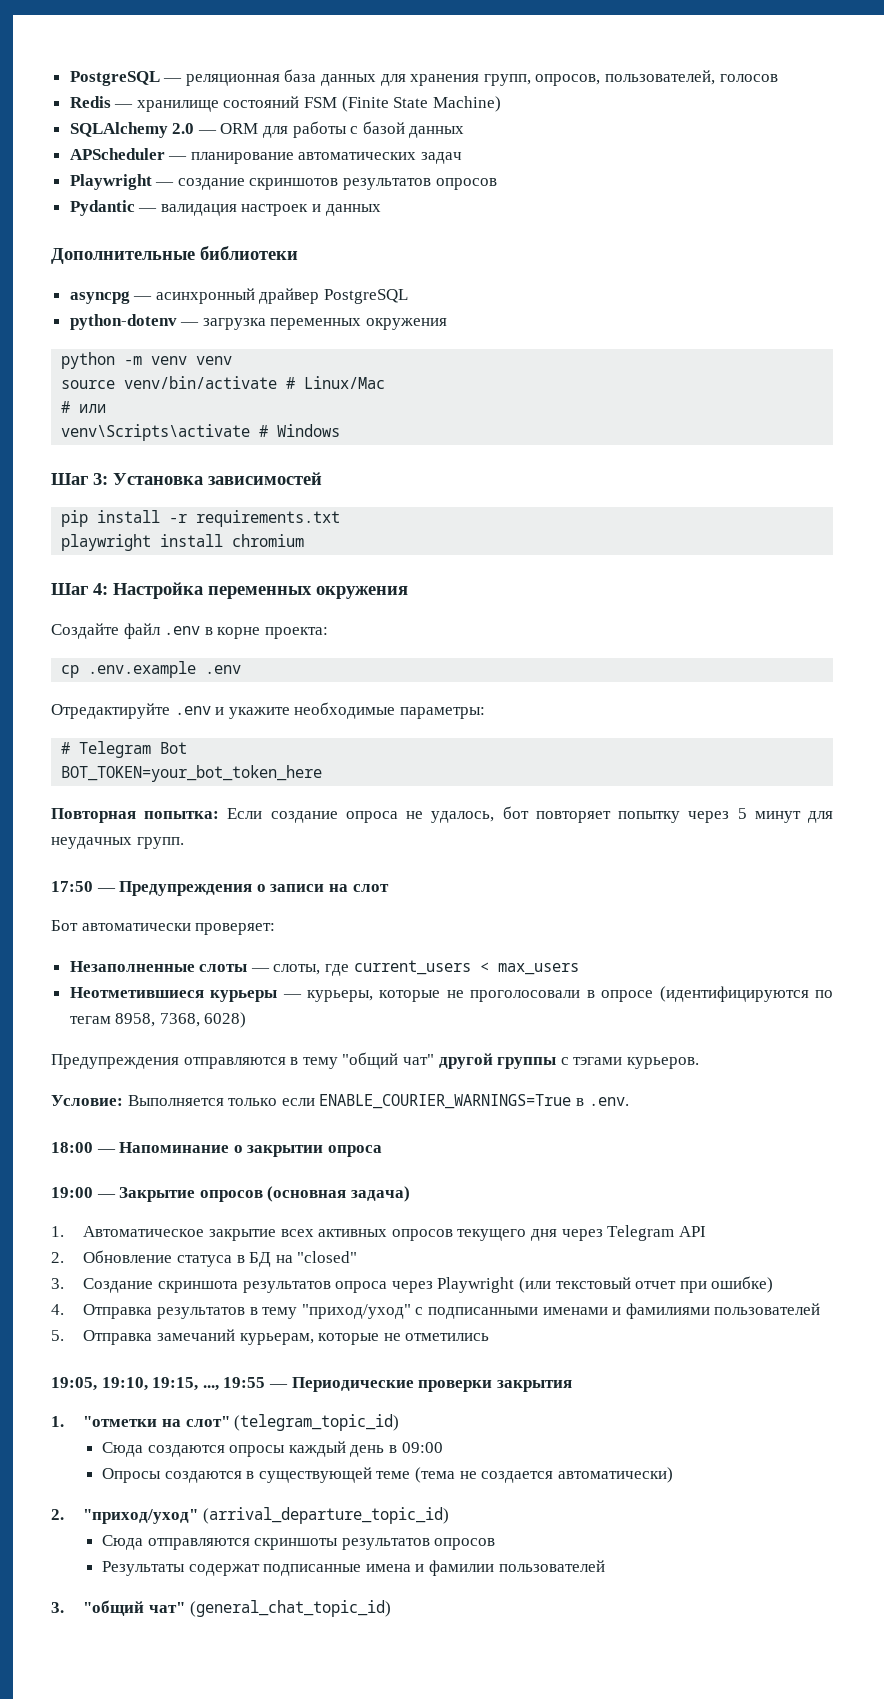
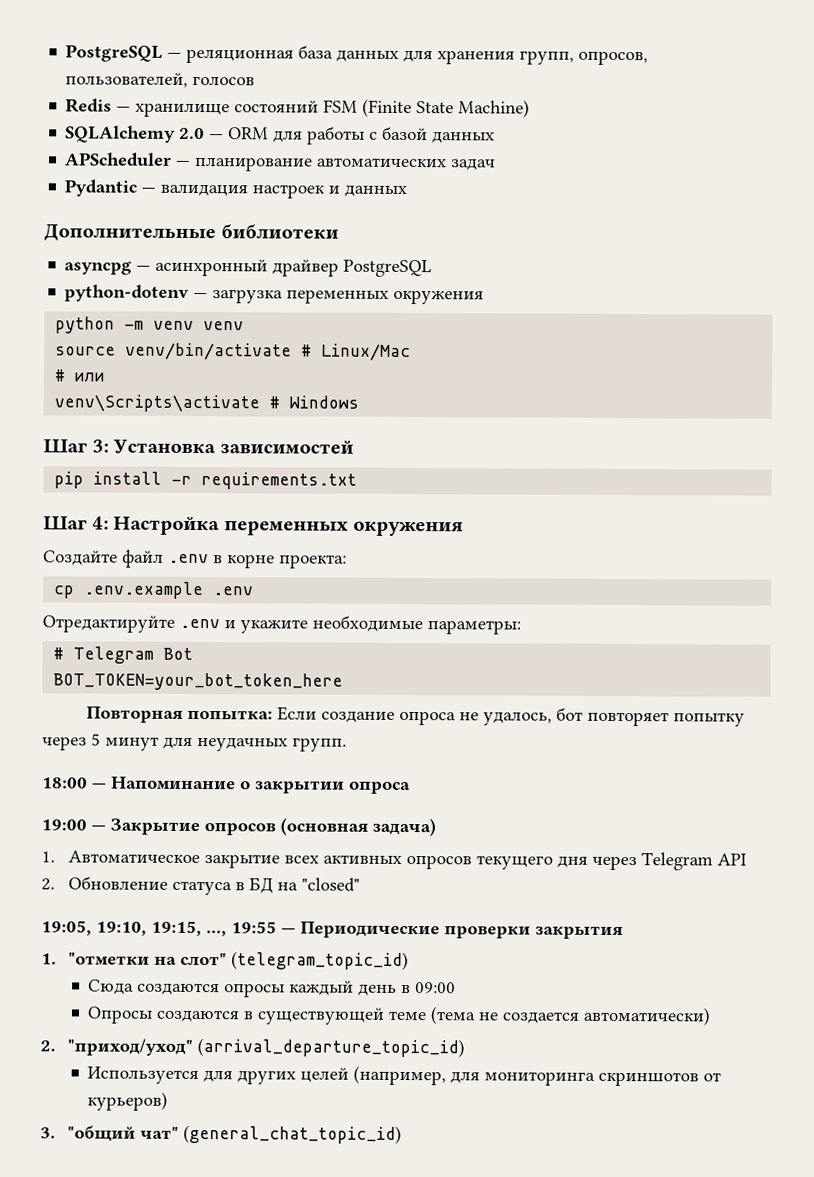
[69,174,497,190] // Playwright — создание скриншотов результатов опросов -> (497, 164) none
[61,534,305,551] // playwright install chromium -> (358, 481) none
[51,881,389,896] [51,920,276,935] [69,960,579,976] [69,986,833,1002] [69,1012,247,1028] [51,1052,699,1069] [51,1094,629,1109] // 17:50 — Предупреждения о записи на слот // Бот автоматически проверяет: // Незаполненные слоты — слоты, где current_users < max_users // Неотметившиеся курьеры — курьеры, которые не проголосовали в опросе (идентифицируются по тегам 8958, 7368, 6028) // Предупреждения отправляются в тему "общий чат" другой группы с тэгами курьеров. // Условие: Выполняется только если ENABLE_COURIER_WARNINGS=True в .env. -> (347, 744) none
[51,1276,774,1293] [51,1303,821,1319] [51,1329,490,1345] // 3. Создание скриншота результатов опроса через Playwright (или текстовый отчет при ошибке) // 4. Отправка результатов в тему "приход/уход" с подписанными именами и фамилиями пользователей // 5. Отправка замечаний курьерам, которые не отметились -> (360, 884) none
[102,1535,496,1550] [102,1560,605,1576] Сюда отправляются скриншоты результатов опросов // Результаты содержат подписанные имена и фамилии пользователей -> [87,1065,722,1087] [87,1091,169,1111] Используется для других целей (например, для мониторинга скриншотов от курьеров)

